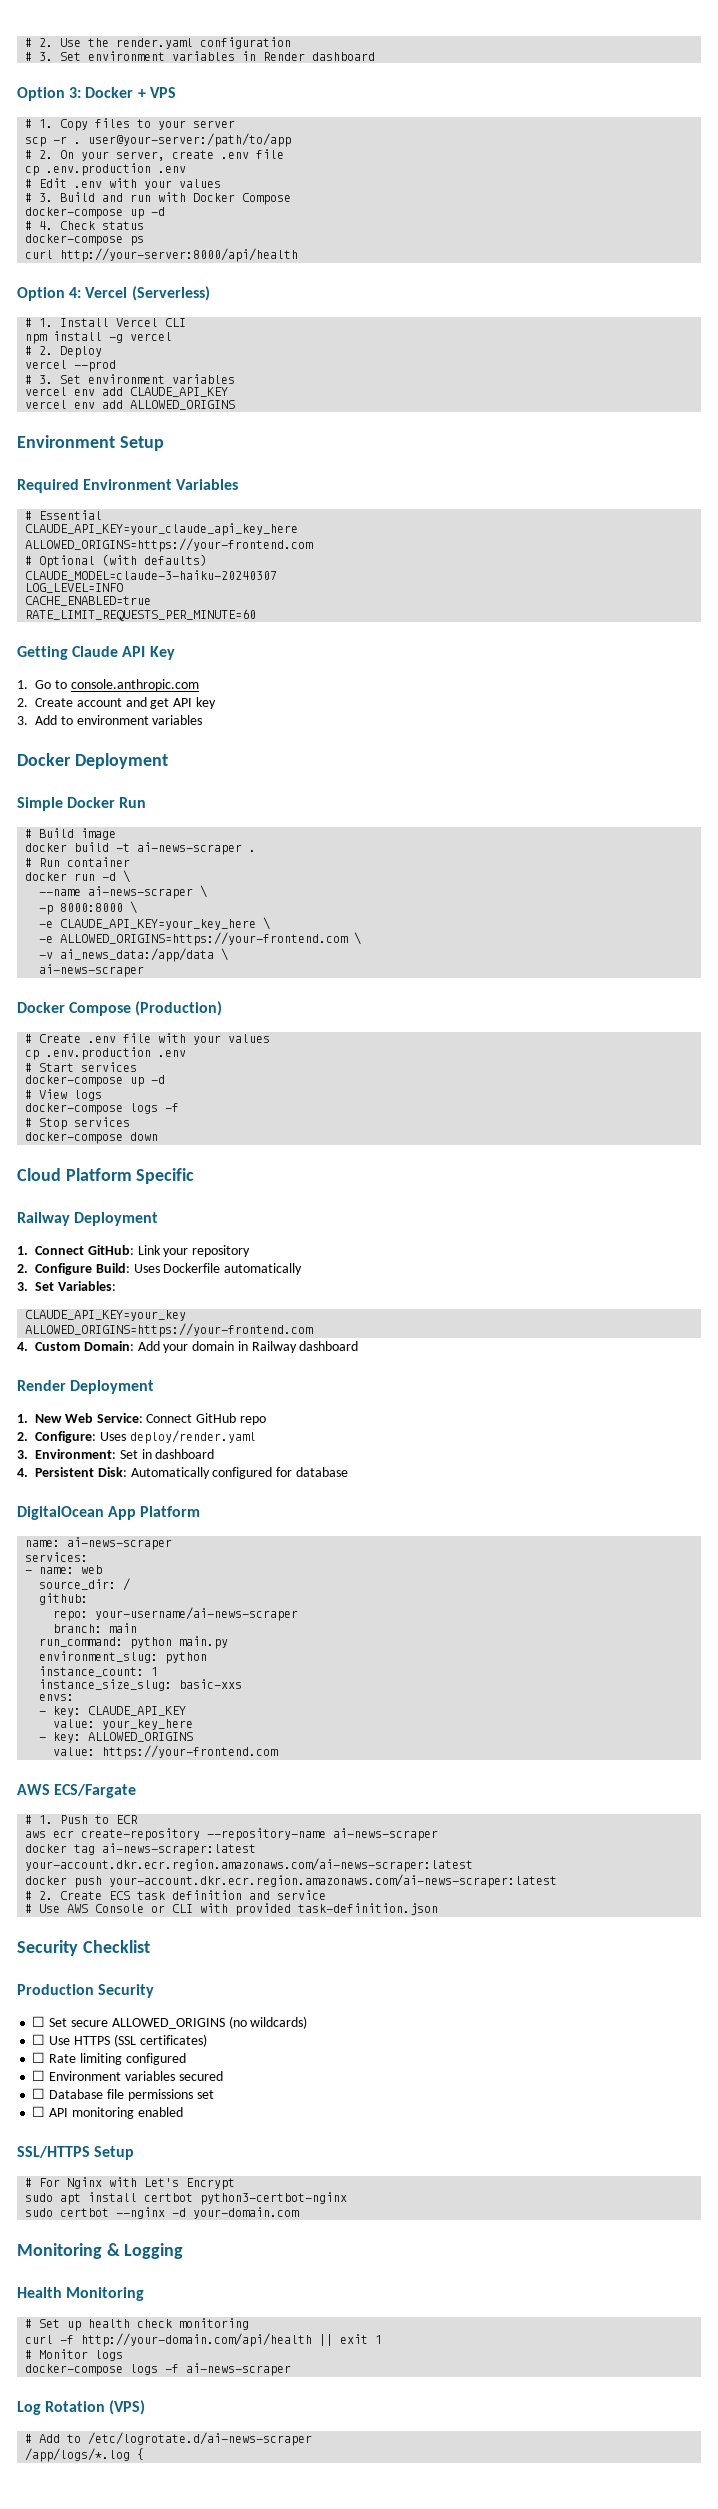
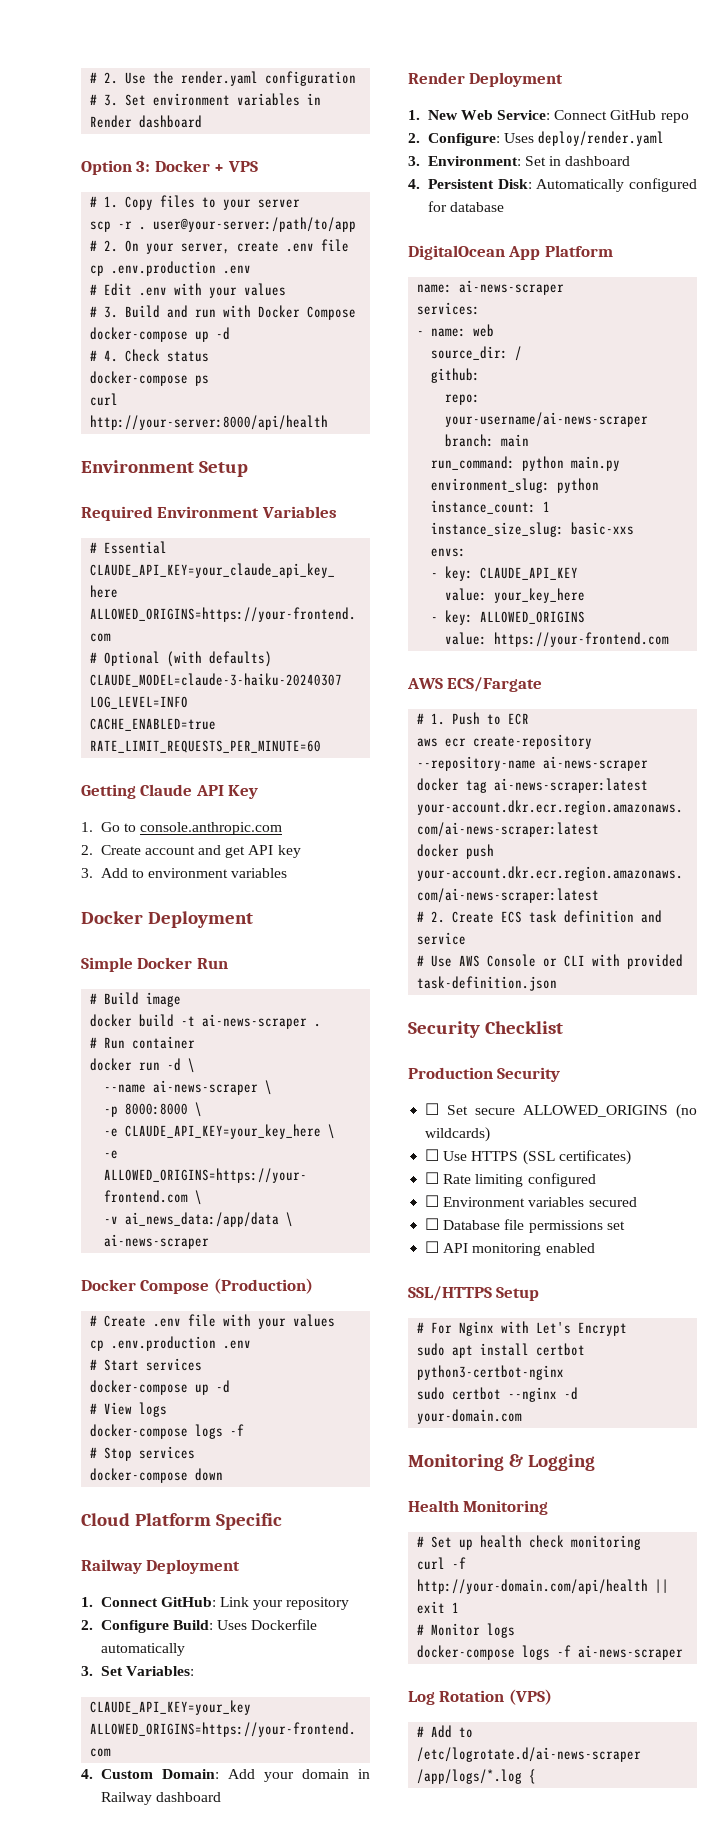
[17,286,210,301] [25,318,187,327] [25,331,173,344] [25,346,103,358] [25,360,117,372] [25,374,236,384] [25,387,229,397] [25,400,236,410] // Option 4: Vercel (Serverless) // # 1. Install Vercel CLI // npm install -g vercel // # 2. Deploy // vercel --prod // # 3. Set environment variables // vercel env add CLAUDE_API_KEY // vercel env add ALLOWED_ORIGINS -> (329, 422) none

